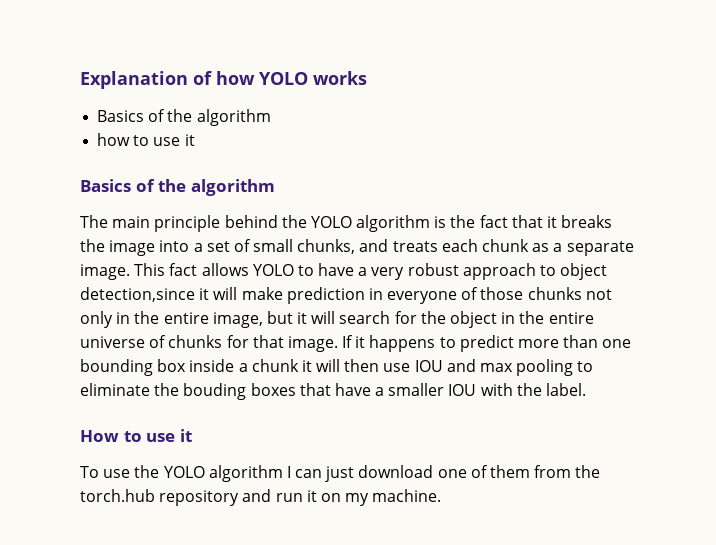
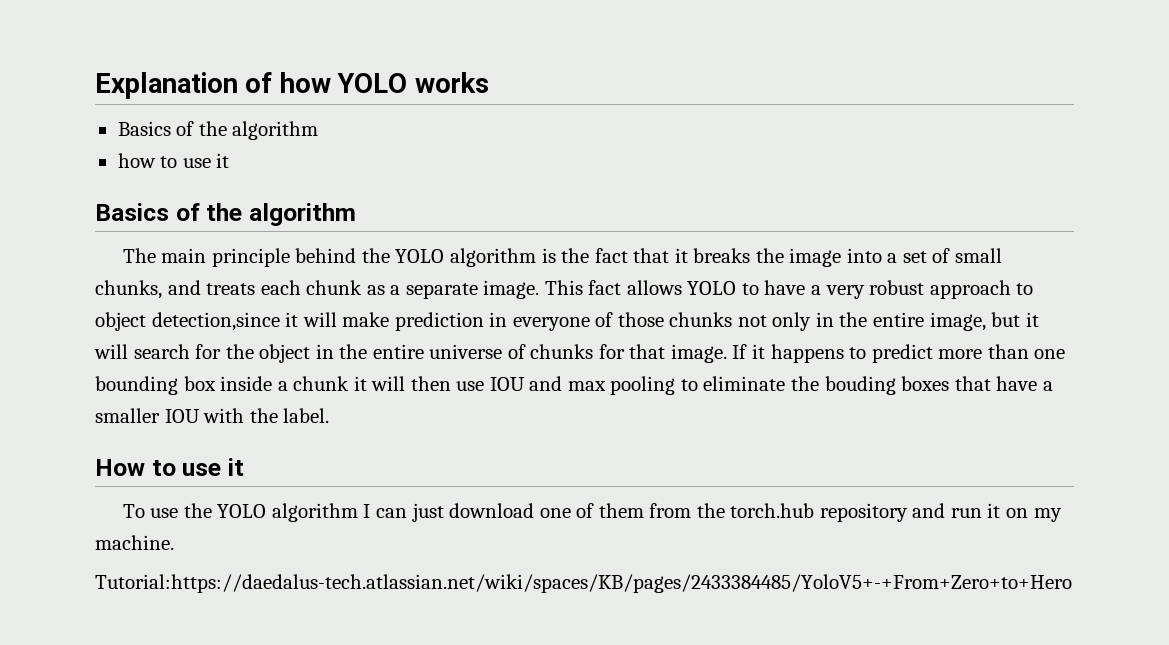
(442, 495) none -> [95,574,1072,593] // Tutorial:https://daedalus-tech.atlassian.net/wiki/spaces/KB/pages/2433384485/YoloV5+-+From+Zero+to+Hero

